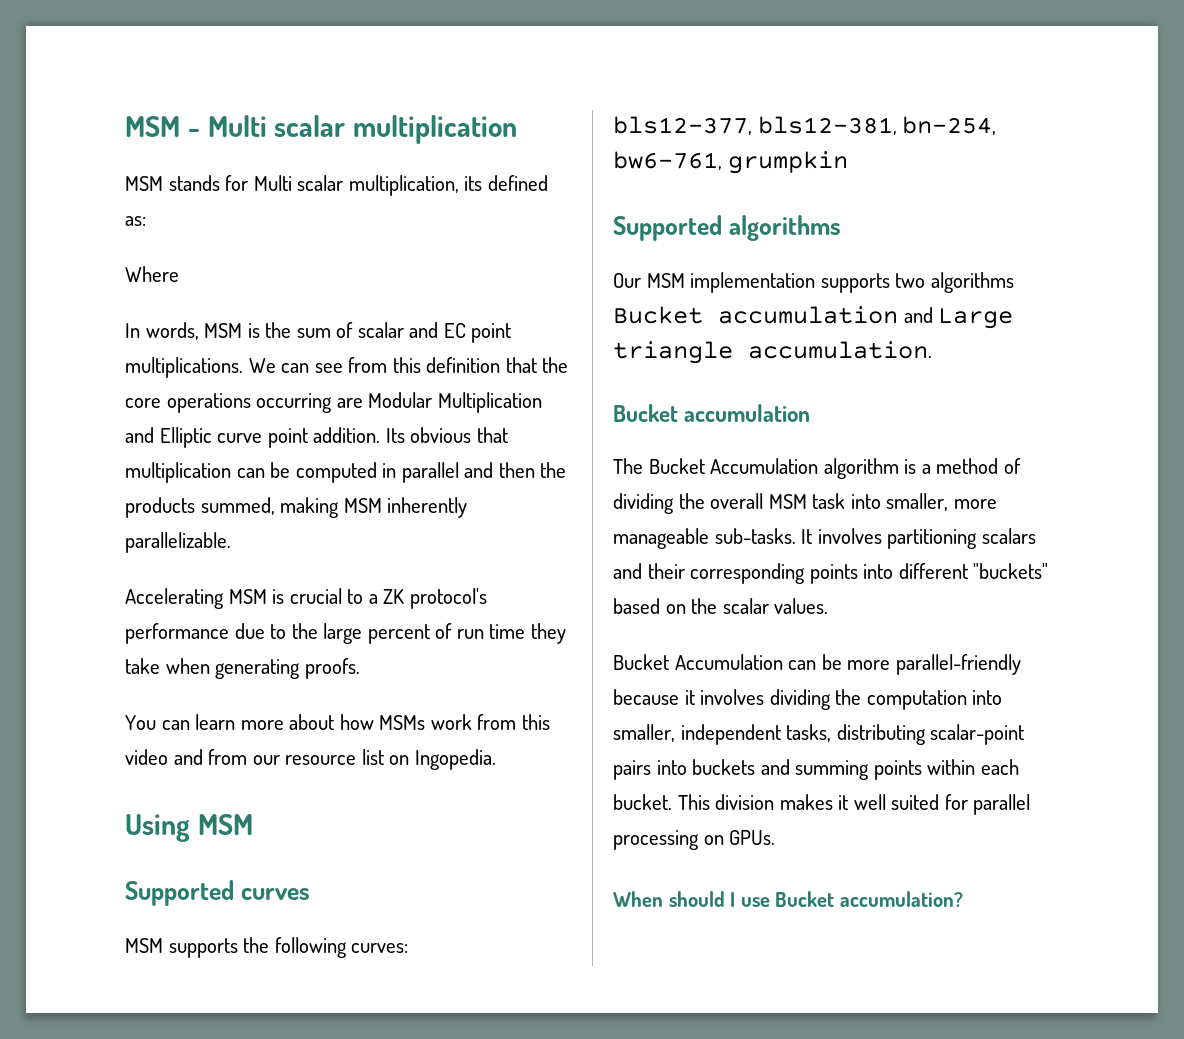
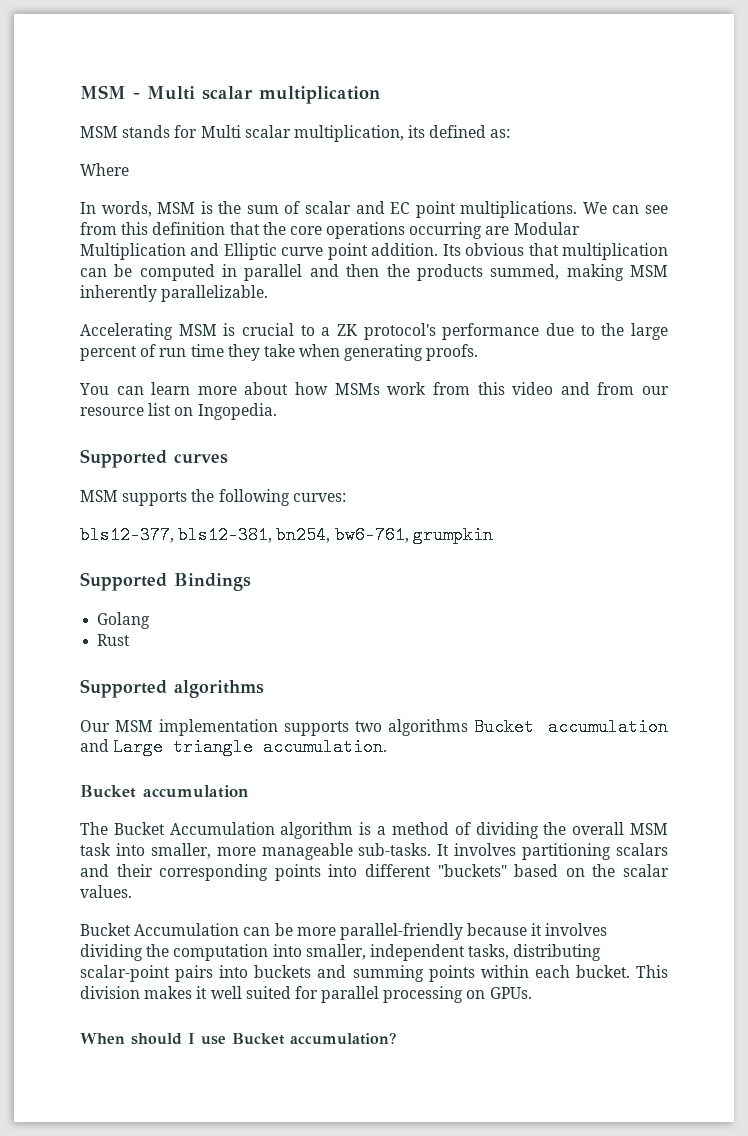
[125,814,253,842] // Using MSM -> (277, 411) none
[902,116,997,135] bn-254, -> [276,526,331,544] bn254,
(848, 162) none -> [80,572,251,591] [97,612,151,629] [97,634,131,646] // Supported Bindings // Golang // Rust

